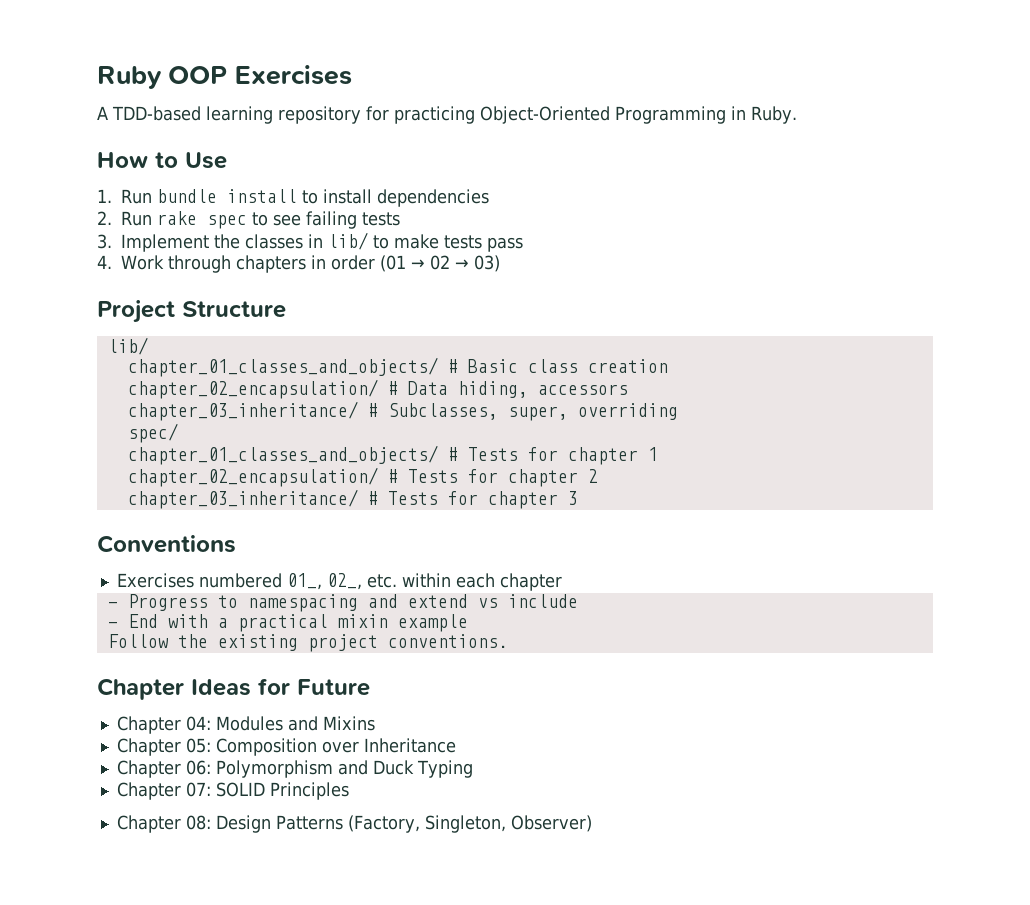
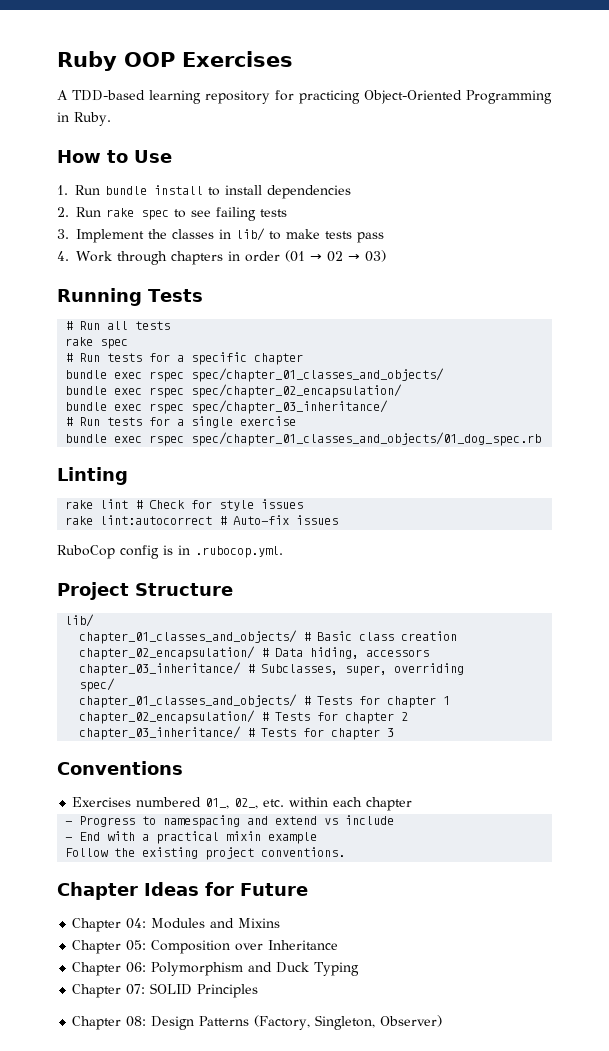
(501, 263) none -> [57,288,203,306] [65,321,171,330] [65,337,129,349] [65,352,304,365] [65,368,445,382] [65,384,403,398] [65,400,389,414] [65,416,297,428] [65,432,542,446] [57,467,128,485] [65,499,304,511] [65,515,339,525] [57,545,283,559] // Running Tests // # Run all tests // rake spec // # Run tests for a specific chapter // bundle exec rspec spec/chapter_01_classes_and_objects/ // bundle exec rspec spec/chapter_02_encapsulation/ // bundle exec rspec spec/chapter_03_inheritance/ // # Run tests for a single exercise // bundle exec rspec spec/chapter_01_classes_and_objects/01_dog_spec.rb // Linting // rake lint # Check for style issues // rake lint:autocorrect # Auto-fix issues // RuboCop config is in .rubocop.yml.

